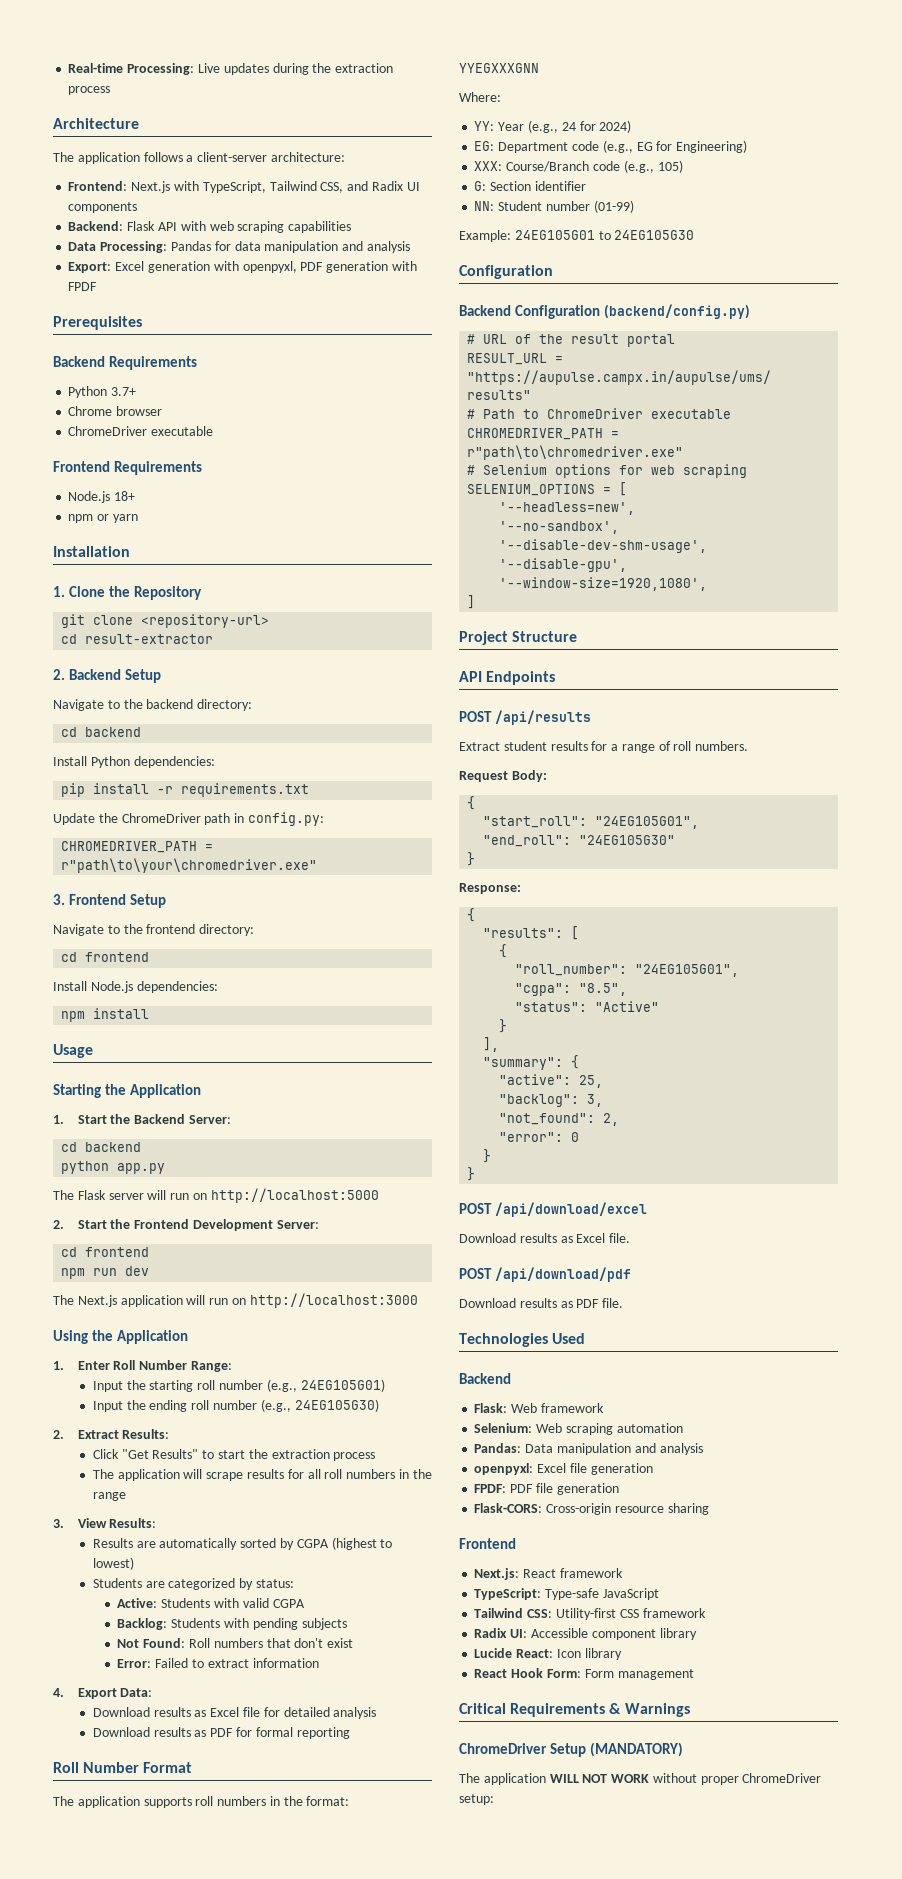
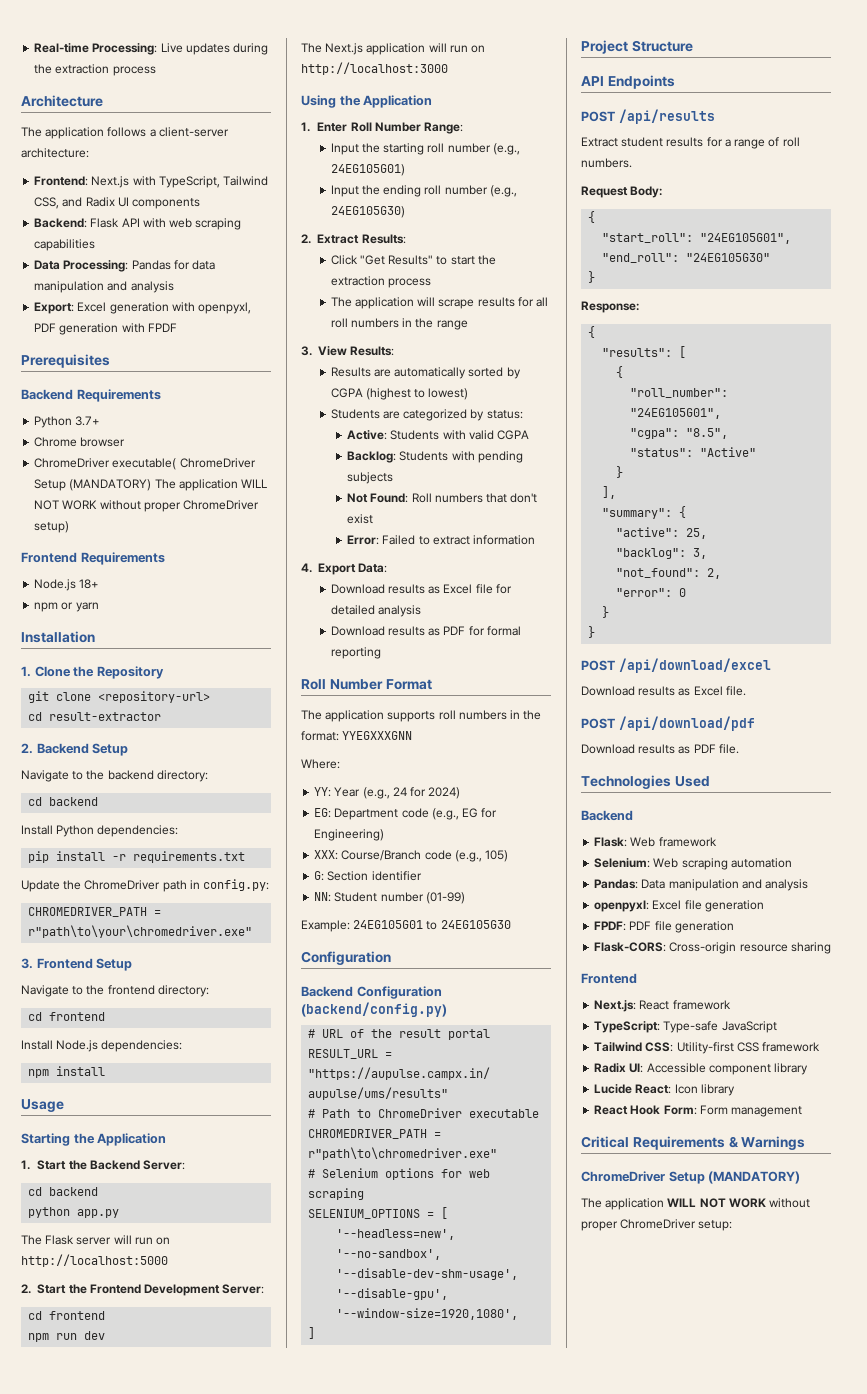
[151,426,214,436] executable -> [112,458,256,470] [34,479,268,491] [34,500,260,512] [34,521,70,533] executable( ChromeDriver Setup (MANDATORY) The application WILL NOT WORK without proper ChromeDriver setup)

